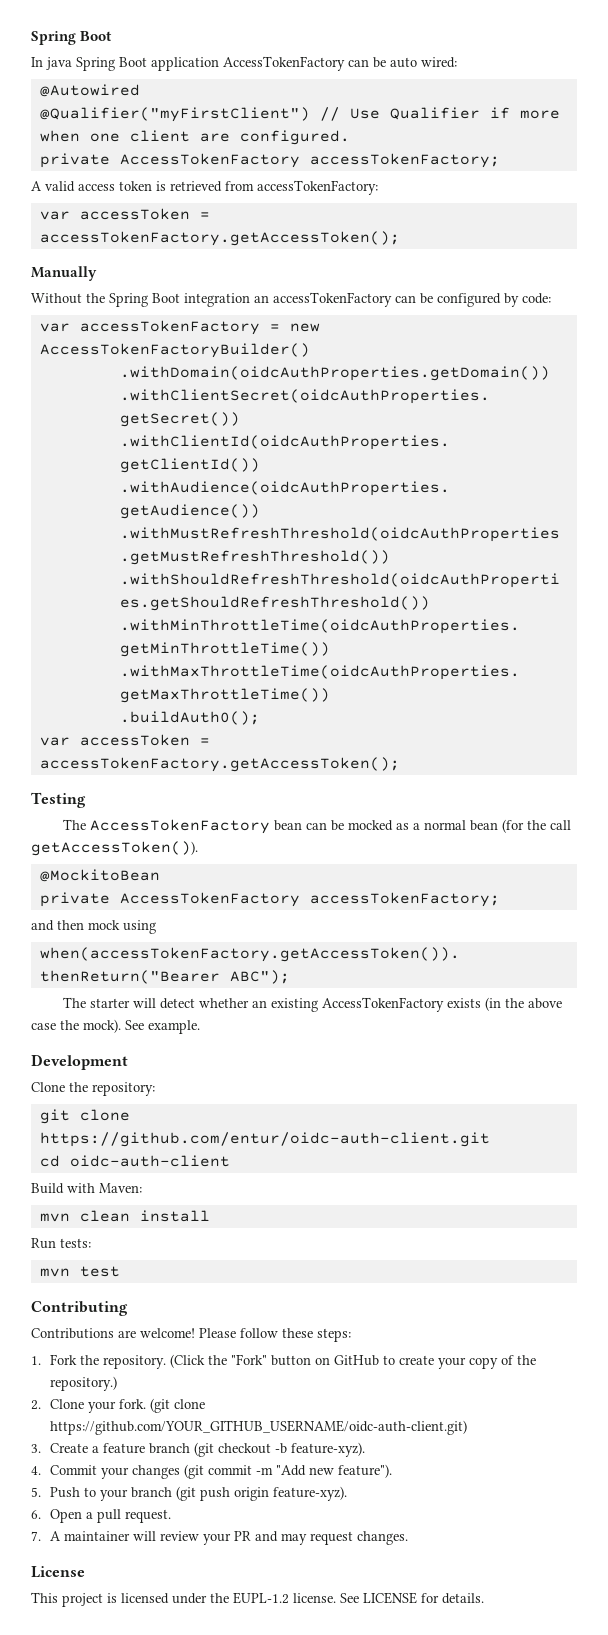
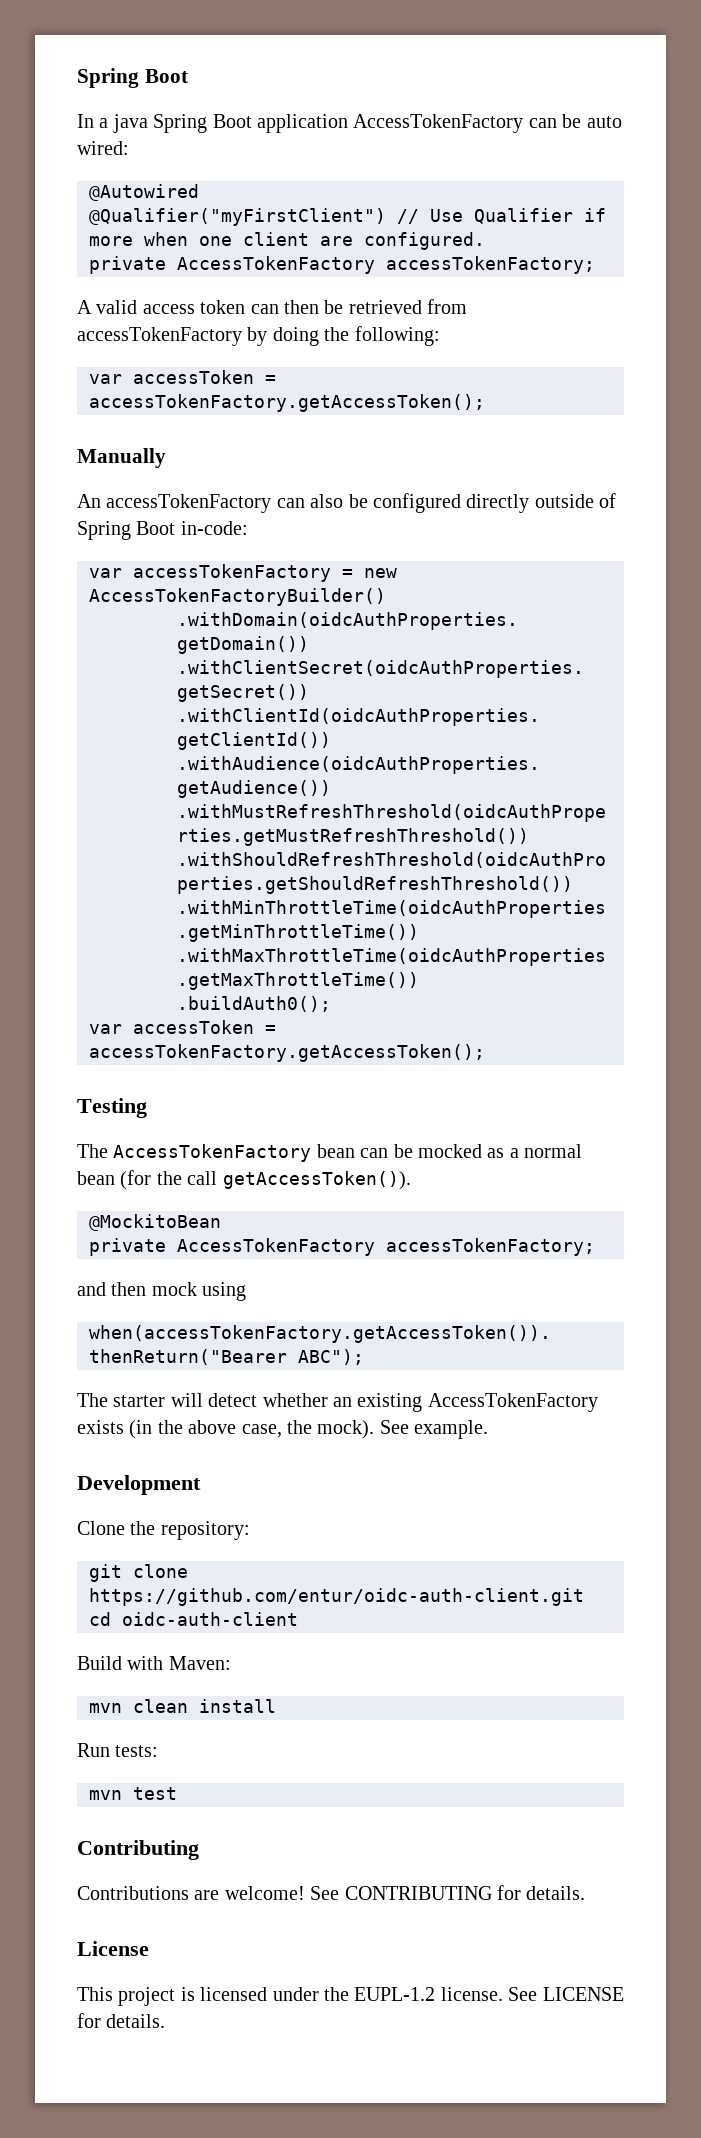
(43, 62) none -> [99,118,109,128] a
[156,180,378,195] is retrieved from accessTokenFactory: -> [250,299,468,314] [77,326,440,346] can then be retrieved from accessTokenFactory by doing the following:
[31,292,551,307] Without the Spring Boot integration an accessTokenFactory can be configured by code: -> [77,493,617,513] [77,521,248,540] An accessTokenFactory can also be configured directly outside of Spring Boot in-code:
[31,1023,56,1030] case -> [241,1424,282,1438] case,
[199,1328,351,1342] [31,1354,537,1369] [50,1376,118,1391] [31,1398,206,1413] [50,1420,468,1435] [31,1442,366,1457] [31,1464,393,1479] [31,1486,348,1501] [31,1509,172,1523] [31,1531,409,1545] Please follow these steps: // 1. Fork the repository. (Click the "Fork" button on GitHub to create your copy of the repository.) // 2. Clone your fork. (git clone https://github.com/YOUR_GITHUB_USERNAME/oidc-auth-client.git) // 3. Create a feature branch (git checkout -b feature-xyz). // 4. Commit your changes (git commit -m "Add new feature"). // 5. Push to your branch (git push origin feature-xyz). // 6. Open a pull request. // 7. A maintainer will review your PR and may request changes. -> [310,1885,586,1900] See CONTRIBUTING for details.

